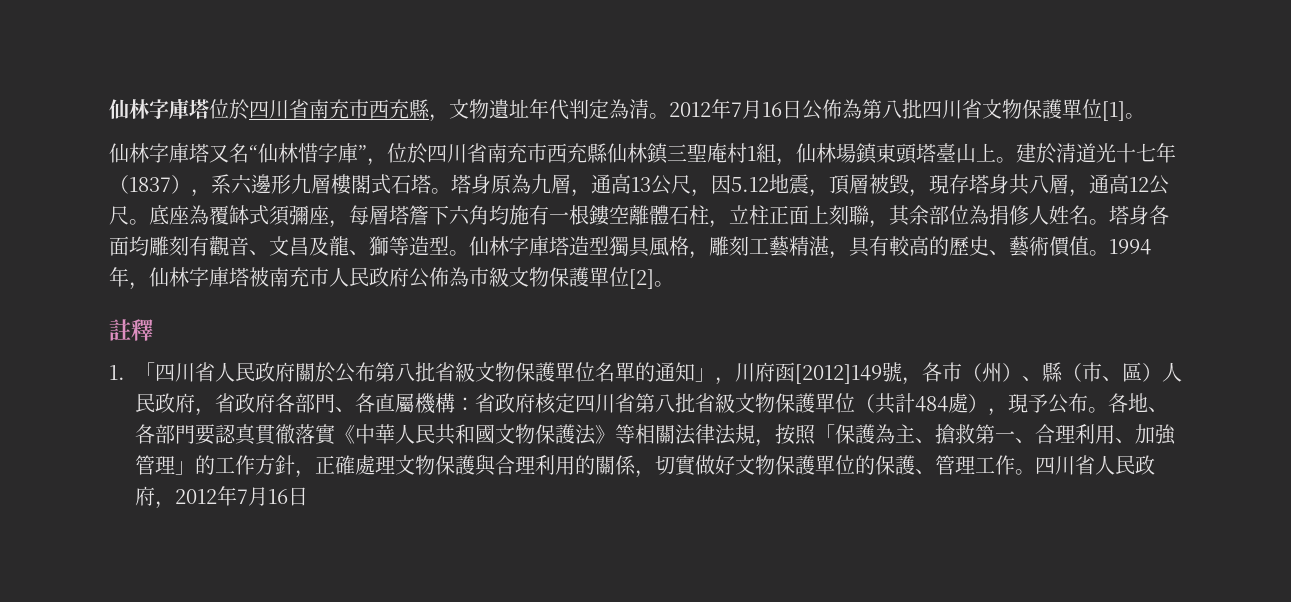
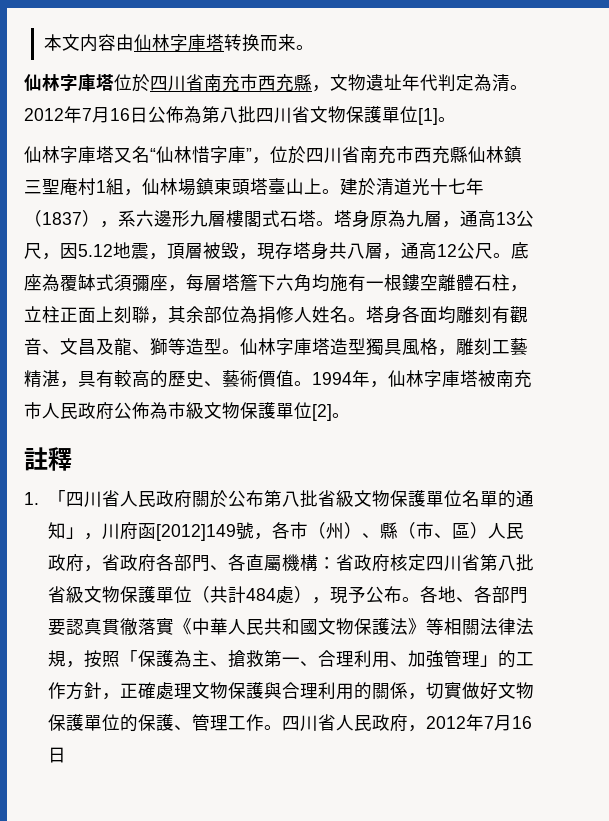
(109, 109) none -> [43,34,314,52] 本文内容由仙林字庫塔转换而来。 //

